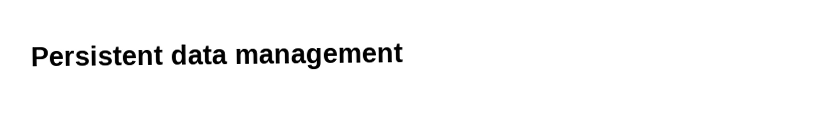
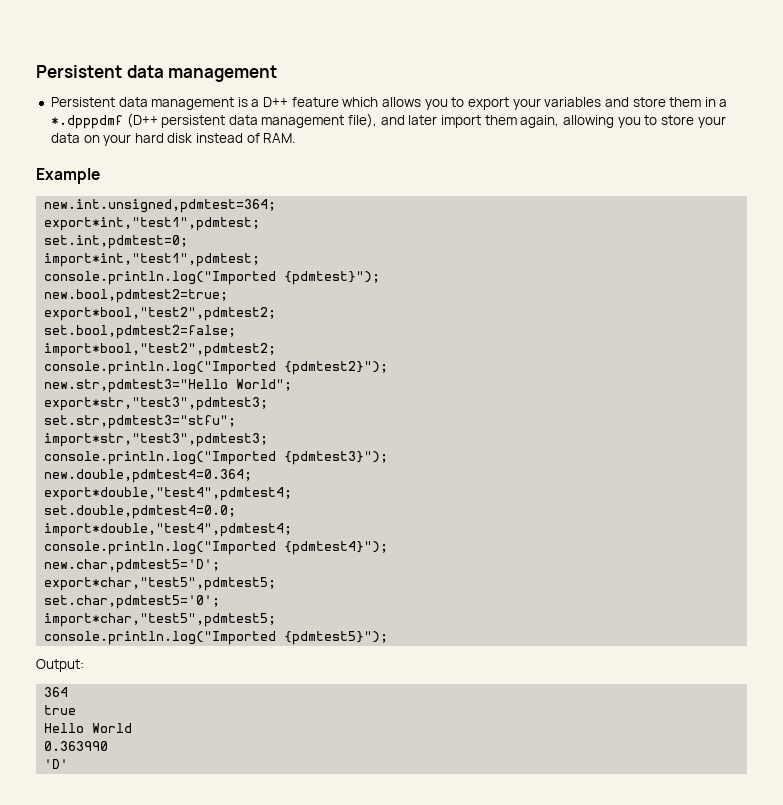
[30,43,404,70] Persistent data management -> [36,65,278,82] [50,97,728,110] [50,113,726,129] [50,133,296,146] [36,168,100,184] [44,199,277,213] [44,217,261,231] [44,235,189,249] [44,253,261,267] [44,271,381,285] [44,289,229,303] [44,307,277,321] [44,325,237,339] [44,343,277,357] [44,361,389,375] [44,379,293,393] [44,397,269,411] [44,415,237,429] [44,433,269,447] [44,451,389,465] [44,469,253,483] [44,487,293,501] [44,505,237,519] [44,523,293,537] [44,541,389,555] [44,559,221,573] [44,577,277,591] [44,595,221,609] [44,613,277,627] [44,631,389,645] [36,659,84,672] [44,687,69,697] [44,705,77,715] [44,723,133,733] [44,741,109,751] [44,759,69,769] Persistent data management // Persistent data management is a D++ feature which allows you to export your variables and store them in a *.dpppdmf (D++ persistent data management file), and later import them again, allowing you to store your data on your hard disk instead of RAM. // Example // new.int.unsigned,pdmtest=364; // export*int,"test1",pdmtest; // set.int,pdmtest=0; // import*int,"test1",pdmtest; // console.println.log("Imported {pdmtest}"); // new.bool,pdmtest2=true; // export*bool,"test2",pdmtest2; // set.bool,pdmtest2=false; // import*bool,"test2",pdmtest2; // console.println.log("Imported {pdmtest2}"); // new.str,pdmtest3="Hello World"; // export*str,"test3",pdmtest3; // set.str,pdmtest3="stfu"; // import*str,"test3",pdmtest3; // console.println.log("Imported {pdmtest3}"); // new.double,pdmtest4=0.364; // export*double,"test4",pdmtest4; // set.double,pdmtest4=0.0; // import*double,"test4",pdmtest4; // console.println.log("Imported {pdmtest4}"); // new.char,pdmtest5='D'; // export*char,"test5",pdmtest5; // set.char,pdmtest5='0'; // import*char,"test5",pdmtest5; // console.println.log("Imported {pdmtest5}"); // Output: // 364 // true // Hello World // 0.363990 // 'D'

